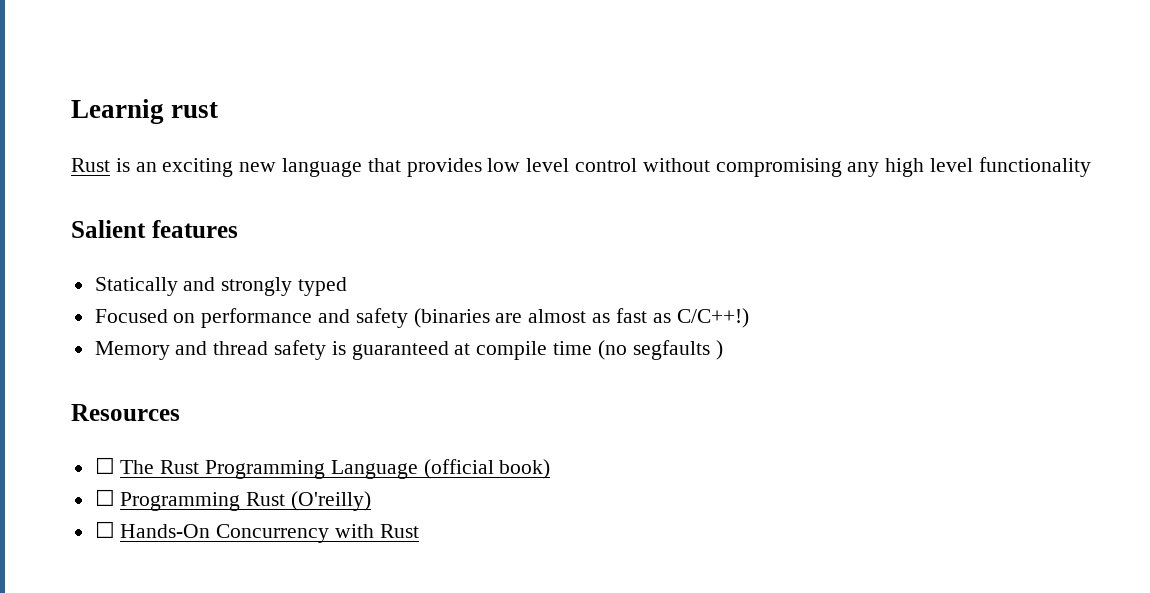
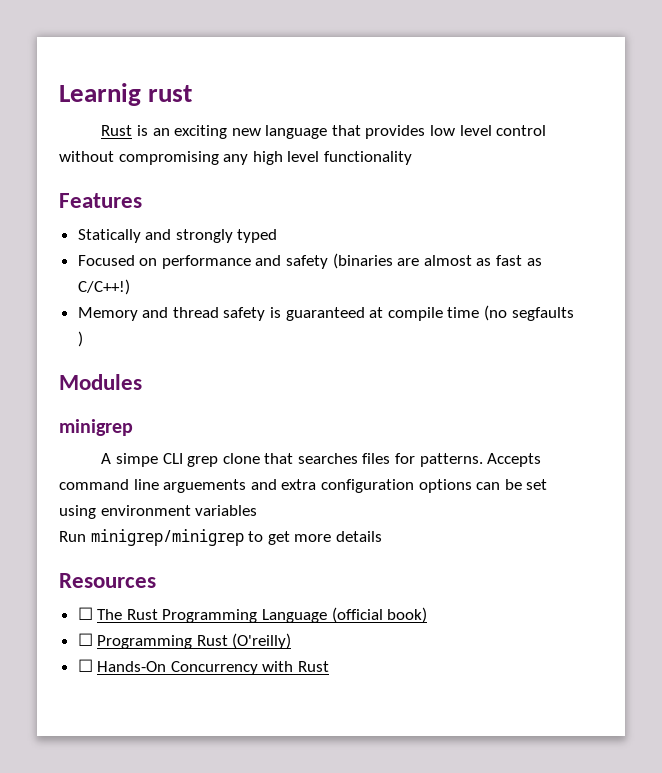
[71,220,238,238] Salient features -> [59,193,142,208] Features
(723, 350) none -> [59,374,142,390] [59,419,133,436] [101,453,542,467] [59,479,548,493] [59,505,258,519] [59,529,382,546] // Modules // minigrep // A simpe CLI grep clone that searches files for patterns. Accepts command line arguements and extra configuration options can be set using environment variables // Run minigrep/minigrep to get more details

